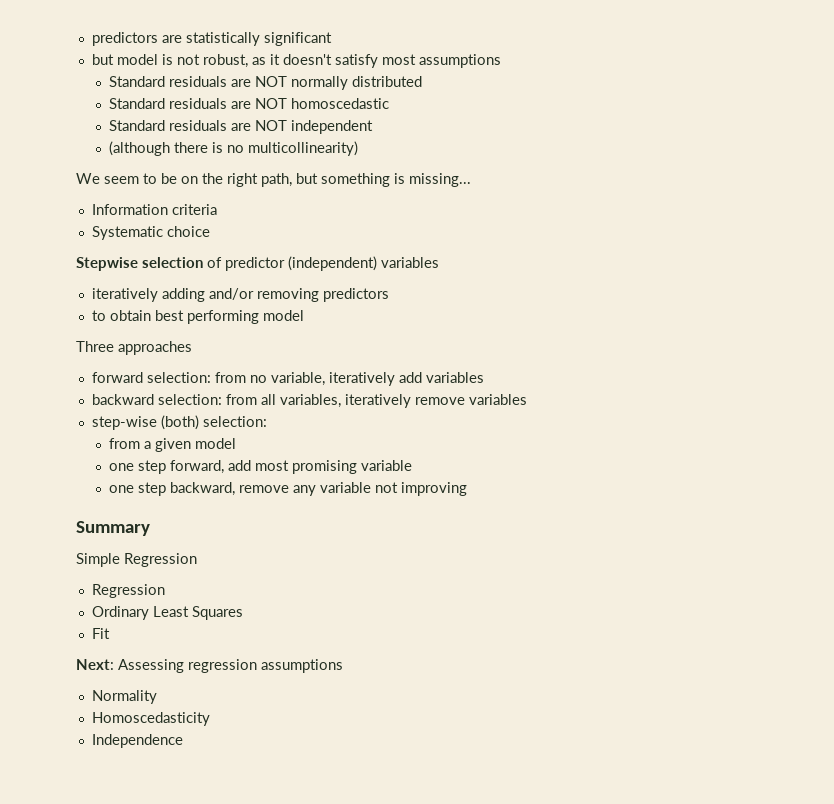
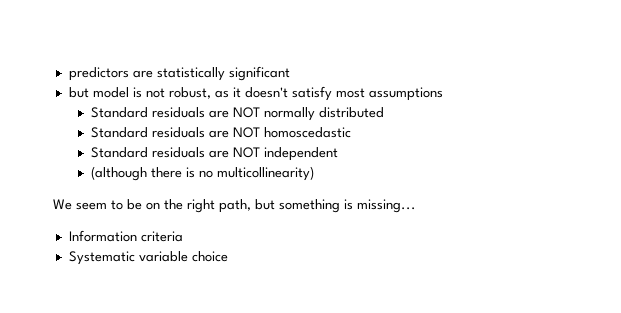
(163, 233) none -> [138,251,188,262] variable
[76,256,439,271] [91,288,389,302] [91,310,304,324] [76,341,192,355] [91,372,484,386] [91,394,527,408] [91,415,267,430] [108,438,236,452] [108,460,412,474] [108,482,467,496] [76,521,150,536] [76,553,197,567] [91,584,165,598] [91,606,243,620] [91,628,110,639] [76,659,343,673] [91,690,157,704] [91,712,210,726] [91,734,183,748] // Stepwise selection of predictor (independent) variables // iteratively adding and/or removing predictors // to obtain best performing model // Three approaches // forward selection: from no variable, iteratively add variables // backward selection: from all variables, iteratively remove variables // step-wise (both) selection: // from a given model // one step forward, add most promising variable // one step backward, remove any variable not improving // Summary // Simple Regression // Regression // Ordinary Least Squares // Fit // Next: Assessing regression assumptions // Normality // Homoscedasticity // Independence -> (228, 256) none

